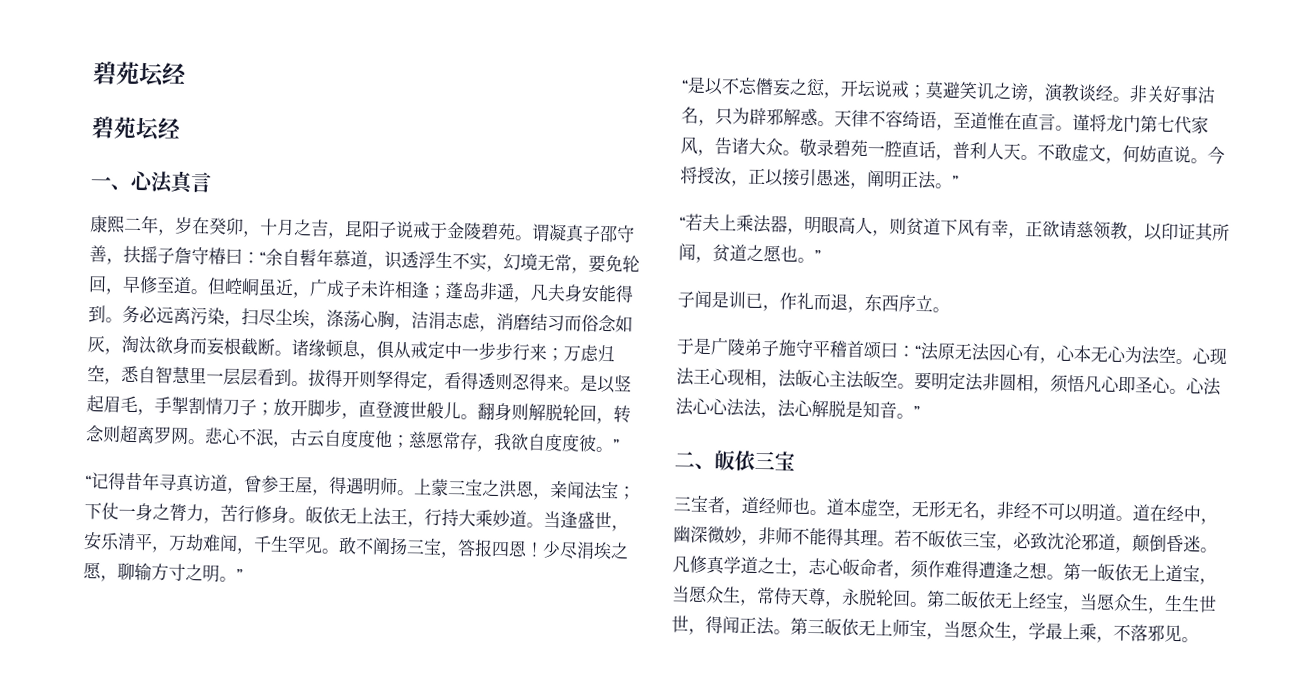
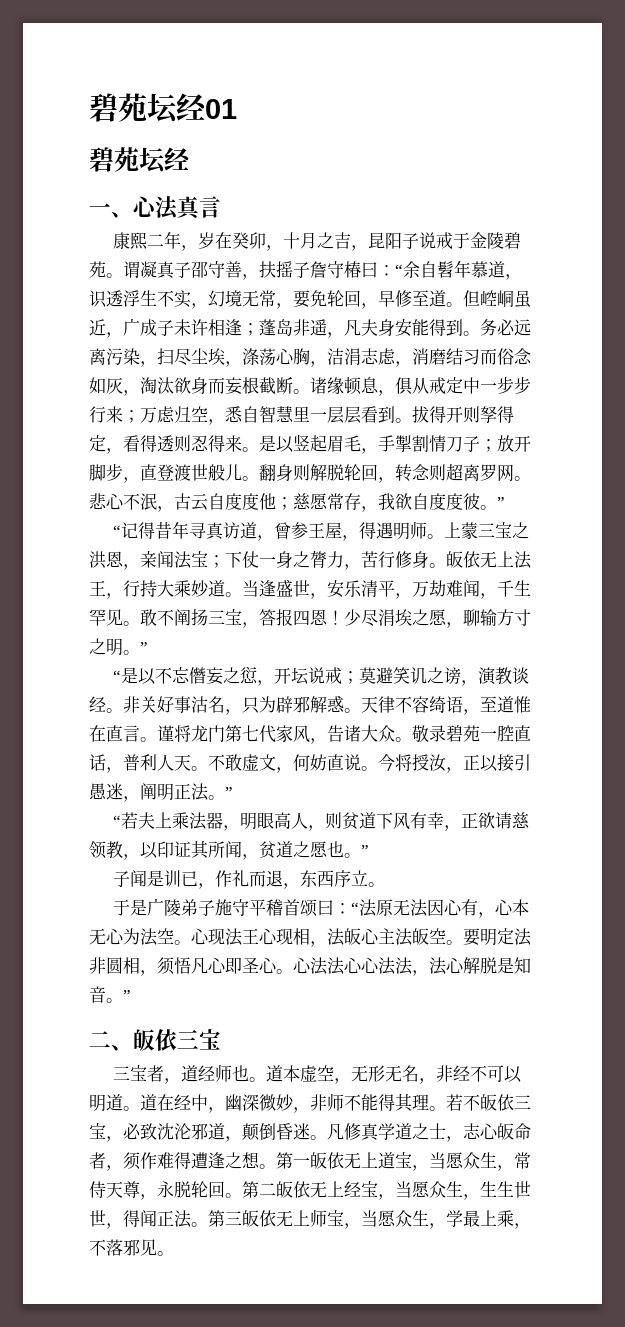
[92,61,187,88] 碧苑坛经 -> [89,93,237,124] 碧苑坛经01

